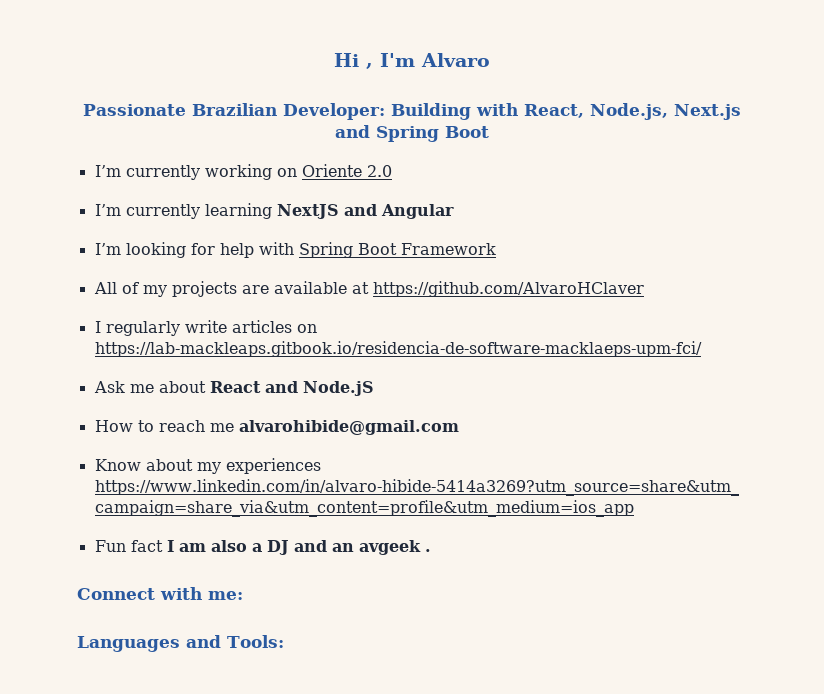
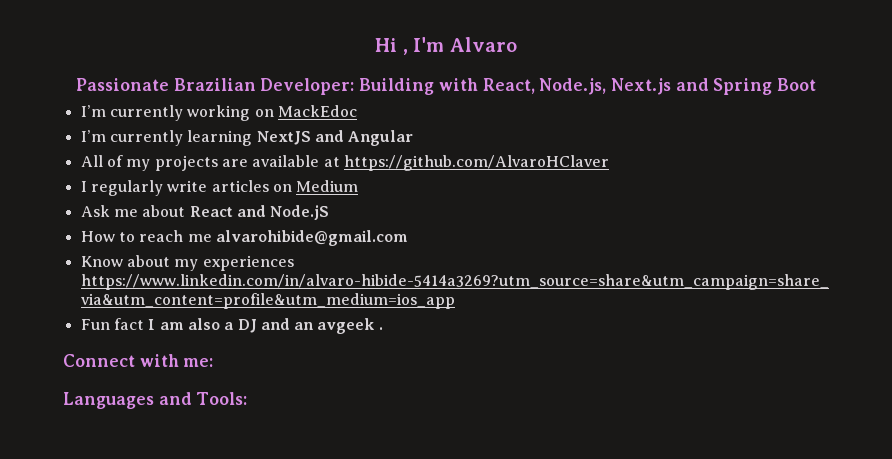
[301,164,392,177] Oriente 2.0 -> [277,105,357,117] MackEdoc
[94,242,496,258] // I’m looking for help with Spring Boot Framework -> (414, 138) none
[94,341,702,357] https://lab-mackleaps.gitbook.io/residencia-de-software-macklaeps-upm-fci/ -> [296,180,359,192] Medium

